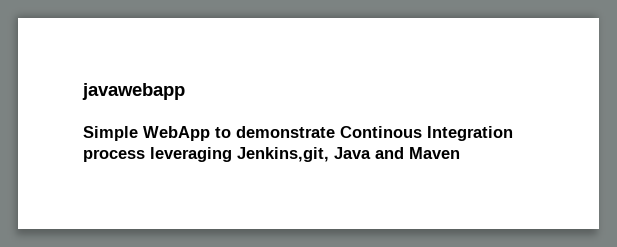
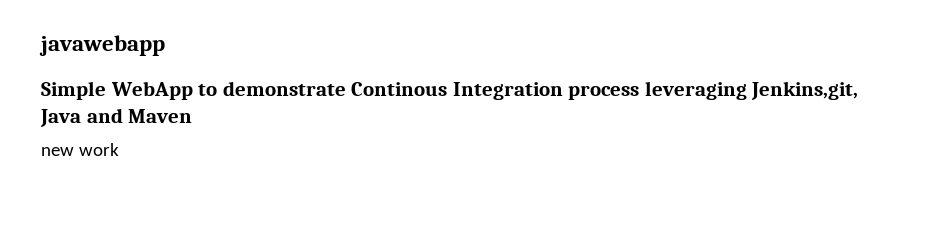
(460, 153) none -> [41,143,119,156] // new work

